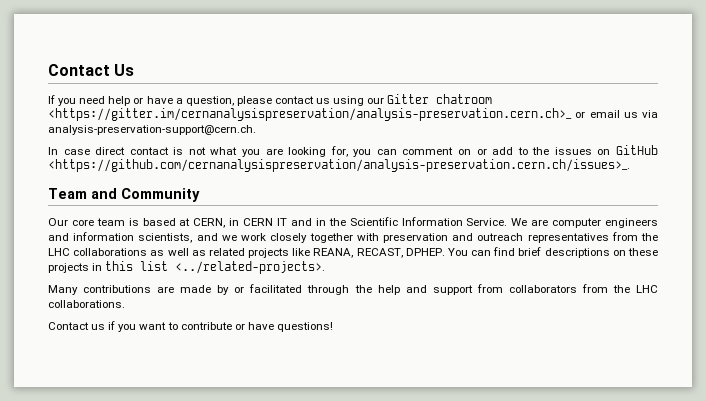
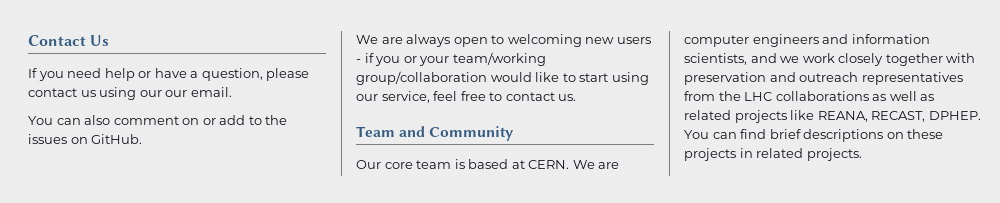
[387,94,493,104] [48,108,658,121] [48,125,256,135] [48,146,397,157] Gitter chatroom <https://gitter.im/cernanalysispreservation/analysis-preservation.cern.ch>_ or email us via analysis-preservation-support@cern.ch. // In case direct contact is not what you are looking for, you can -> [165,87,232,97] [28,115,111,125] our email. // You can also
[615,145,658,155] [48,159,630,172] GitHub <https://github.com/cernanalysispreservation/analysis-preservation.cern.ch/issues>_. -> [91,134,143,144] [356,34,651,47] [356,52,546,66] [356,71,649,85] [356,91,577,103] GitHub. // We are always open to welcoming new users - if you or your team/working group/collaboration would like to start using our service, feel free to contact us.
[193,217,508,228] CERN, in CERN IT and in the Scientific Information Service. -> [528,160,570,169] CERN.
[105,261,326,274] [48,284,658,295] [48,300,125,308] [48,321,333,332] this list <../related-projects>. // Many contributions are made by or facilitated through the help and support from collaborators from the LHC collaborations. // Contact us if you want to contribute or have questions! -> [756,148,862,161] related projects.

